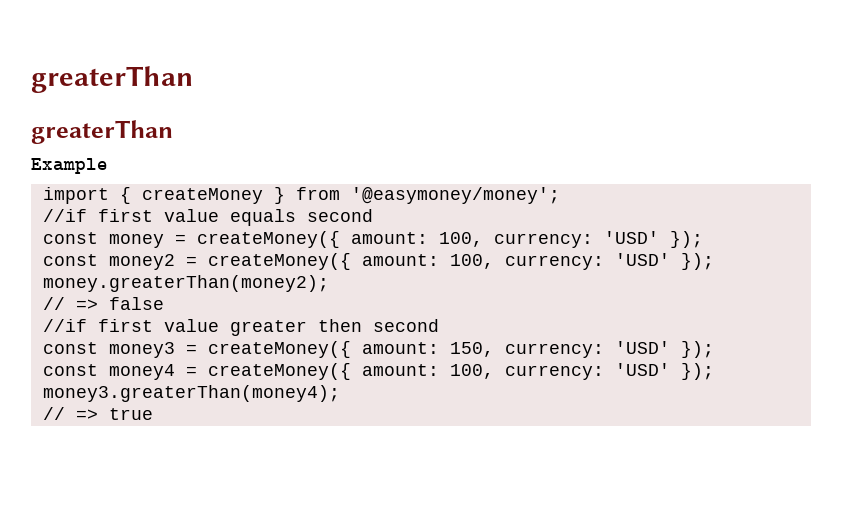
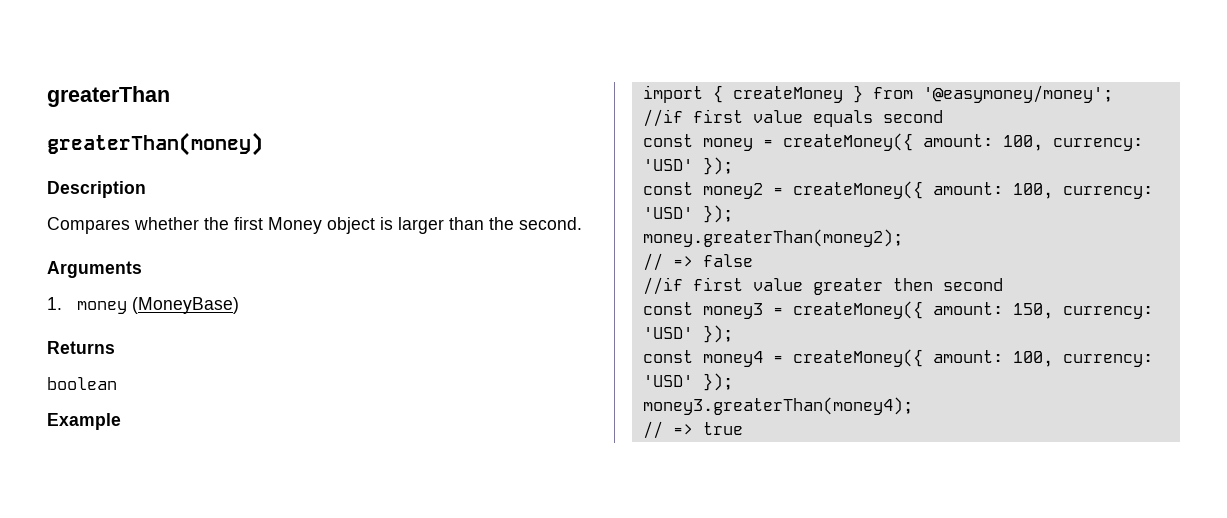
[31,66,193,93] [31,120,173,144] greaterThan // greaterThan -> [47,86,170,107] [47,132,263,156] [47,181,146,198] [47,217,582,234] [47,261,142,278] [47,297,240,314] [47,341,115,354] [47,377,117,390] greaterThan // greaterThan(money) // Description // Compares whether the first Money object is larger than the second. // Arguments // 1. money (MoneyBase) // Returns // boolean

